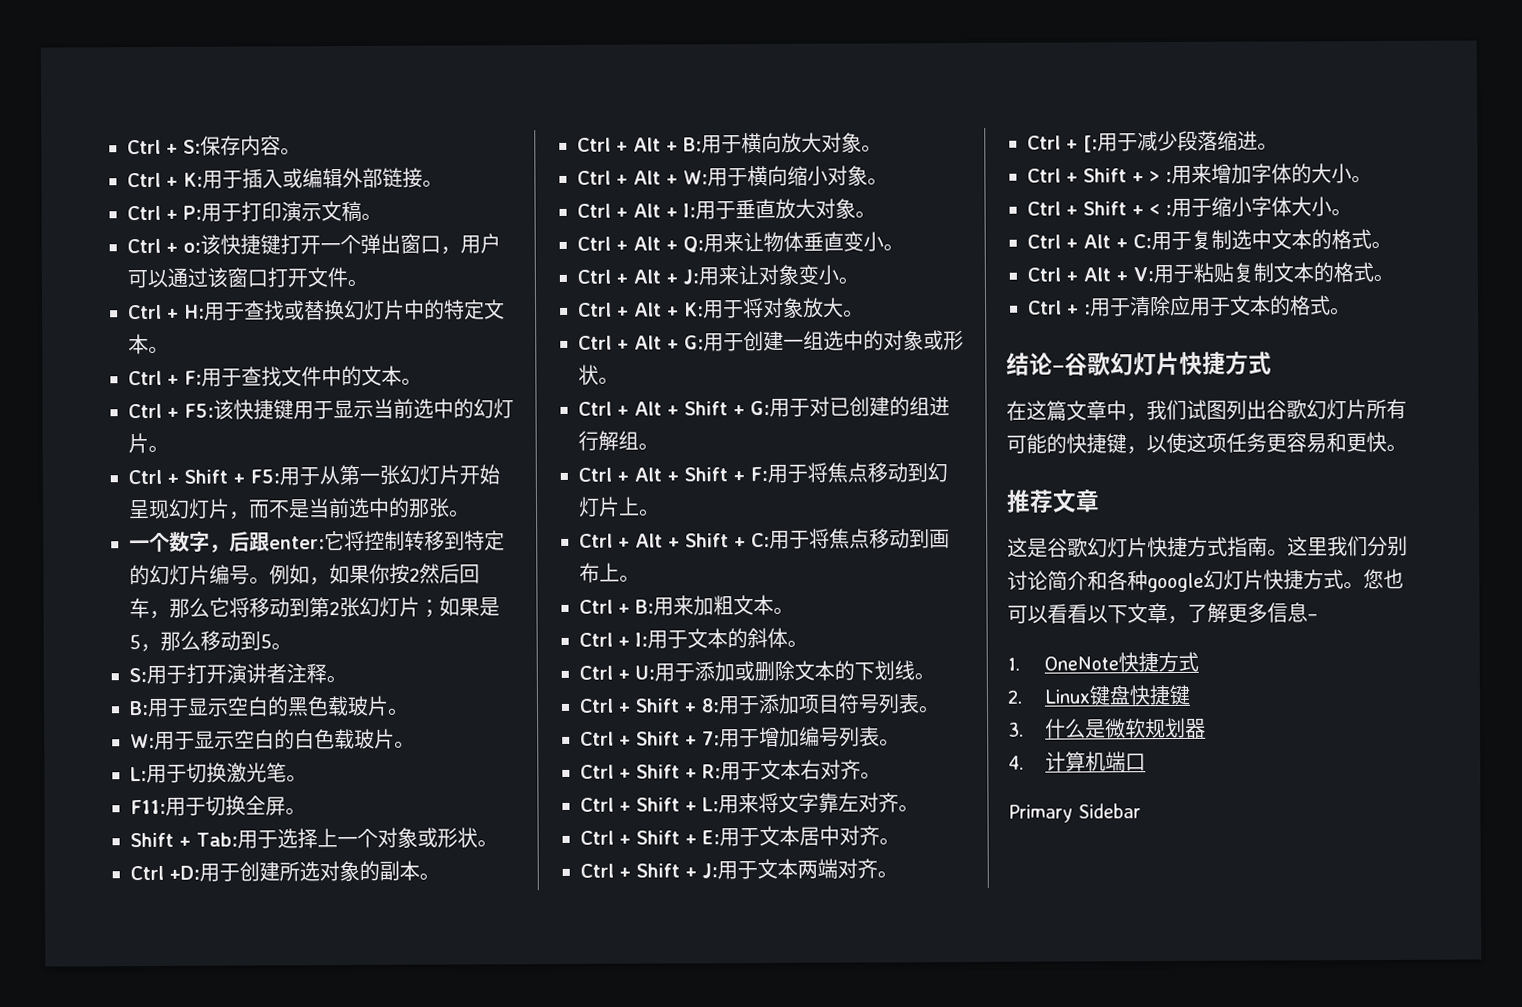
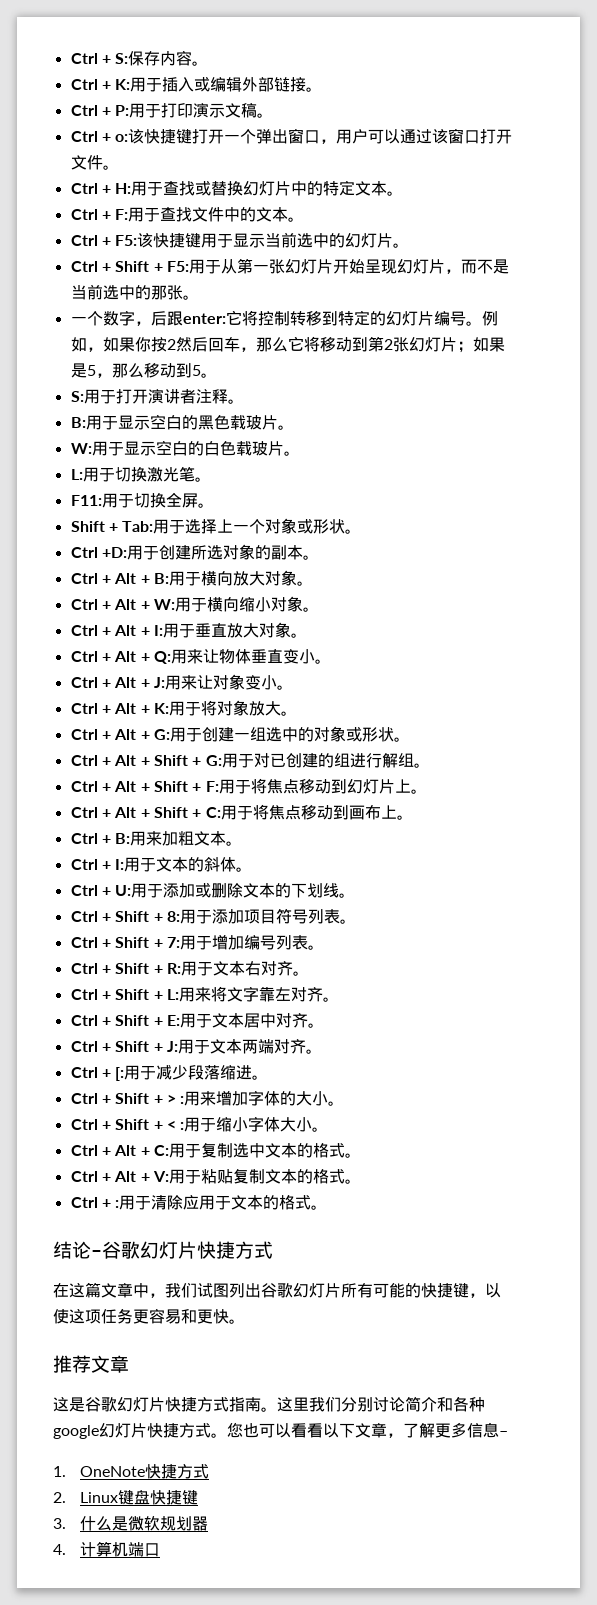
[1008,803,1141,823] // Primary Sidebar -> (161, 1550) none

